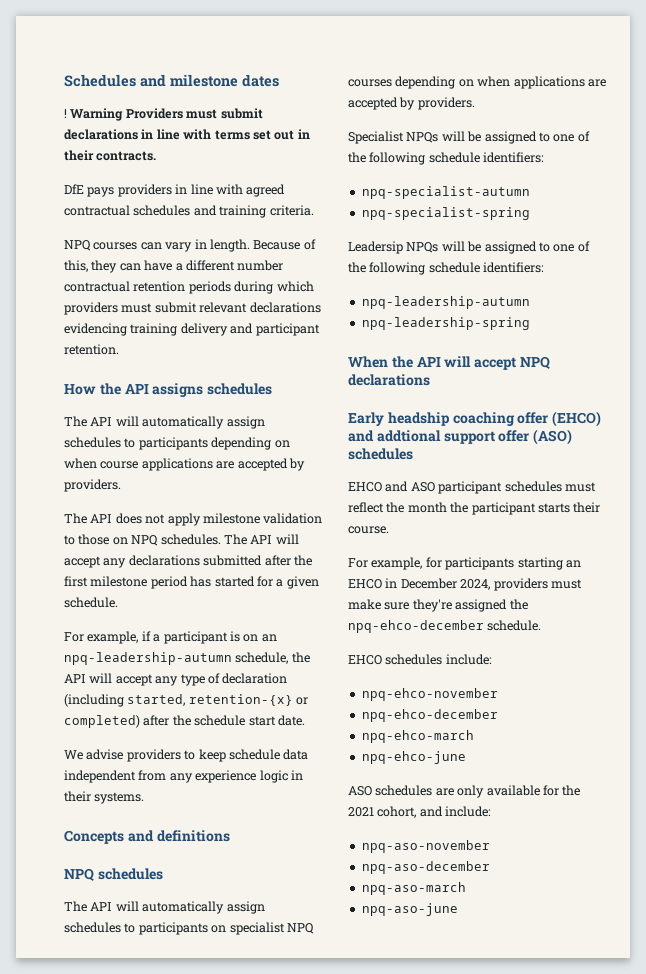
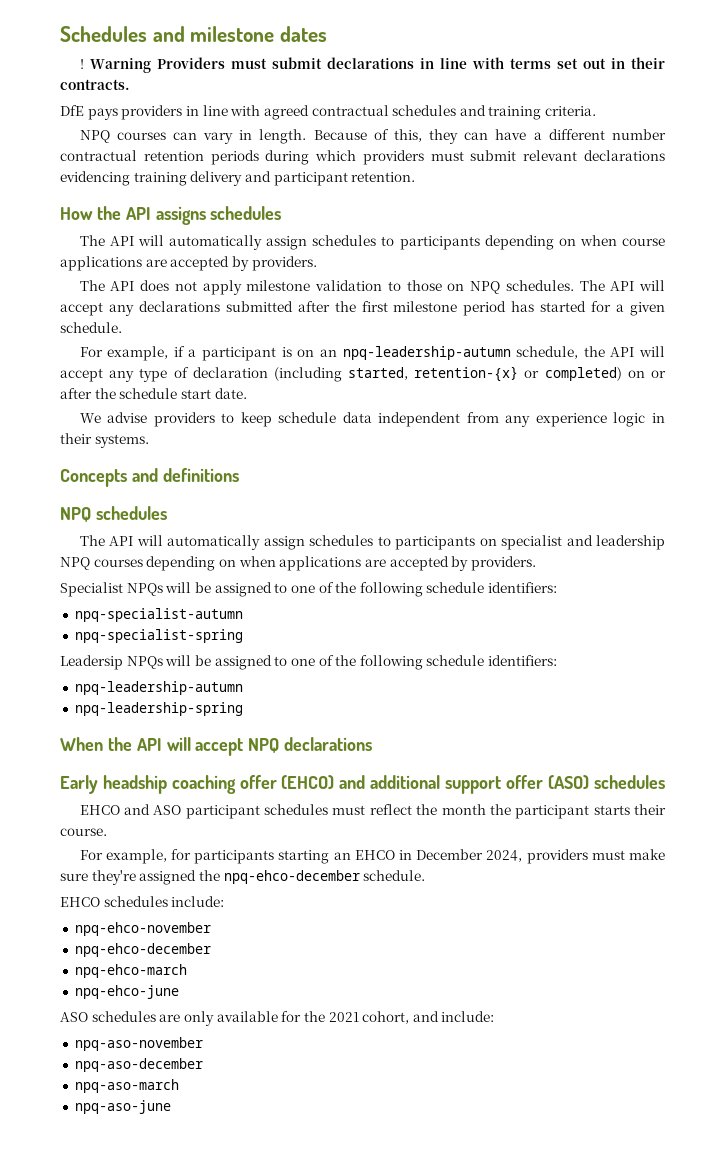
(140, 721) none -> [627,370,666,378] on or
(285, 928) none -> [566,535,665,550] and leadership
[376,430,441,442] addtional -> [370,775,441,789] additional

